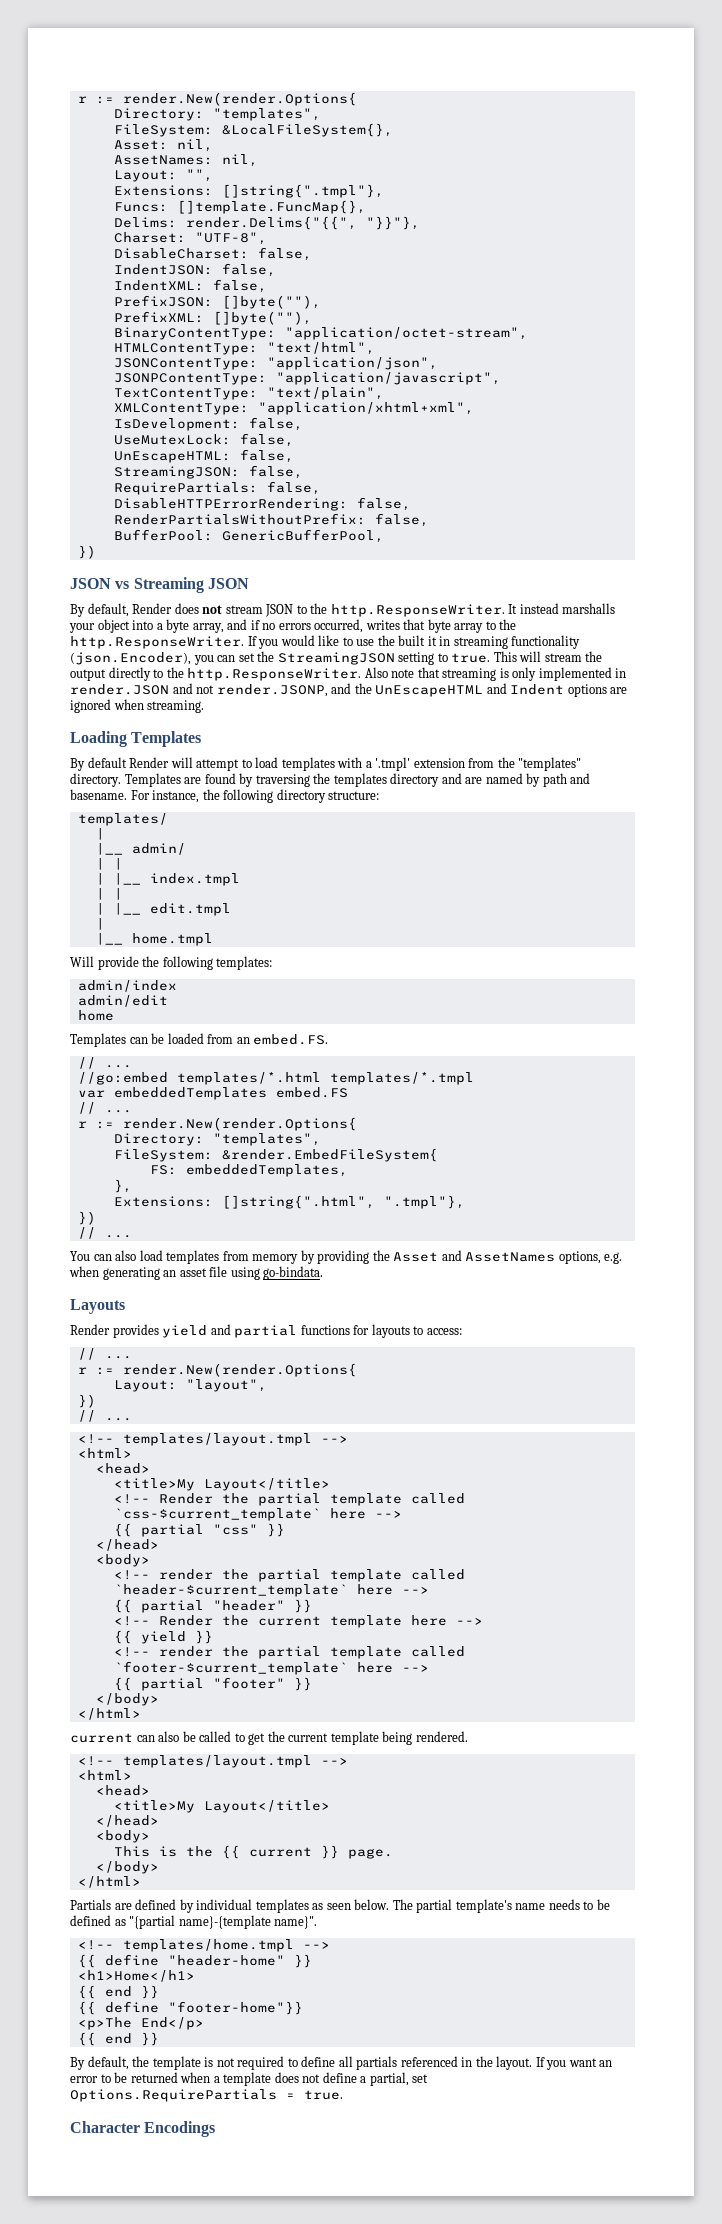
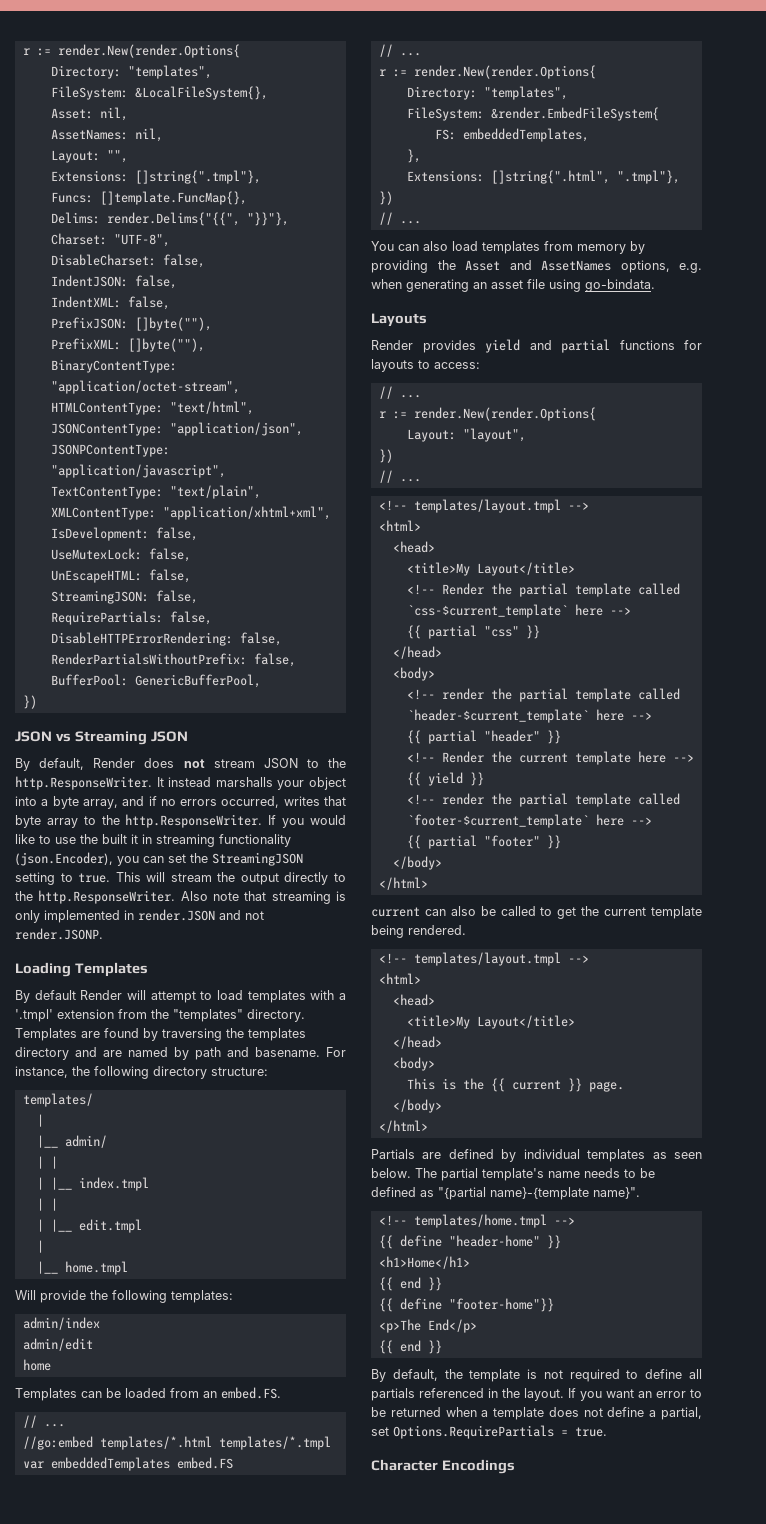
[216,683,628,697] [70,699,205,713] render.JSONP, and the UnEscapeHTML and Indent options are ignored when streaming. -> [15,928,103,940] render.JSONP.

